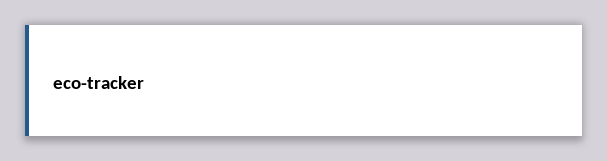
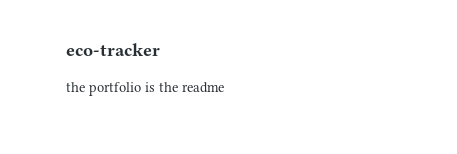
(144, 82) none -> [66,82,224,96] // the portfolio is the readme

